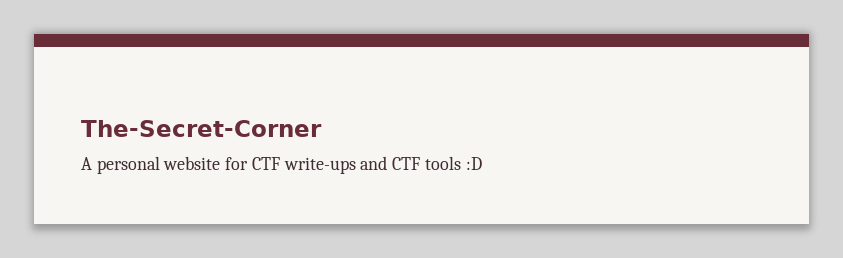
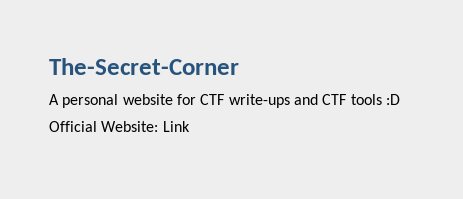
(482, 163) none -> [49,121,190,132] // Official Website: Link

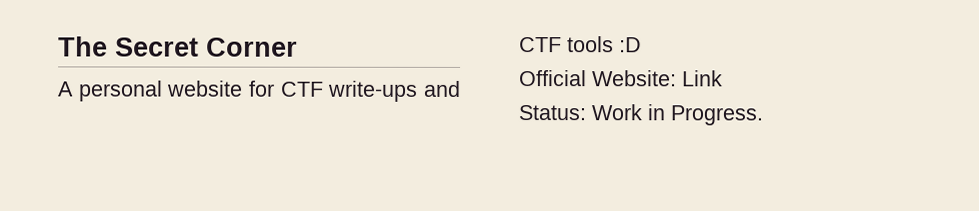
[49,58,239,75] The-Secret-Corner -> [58,36,298,57] The Secret Corner
(190, 126) none -> [518,104,764,126] // Status: Work in Progress.

